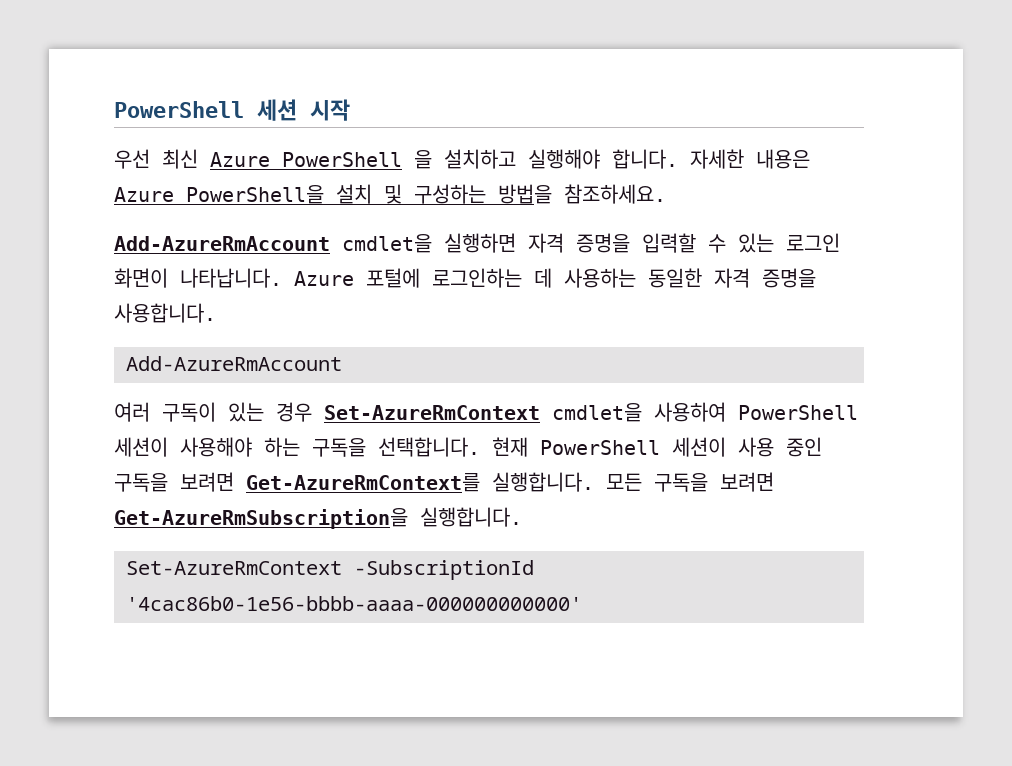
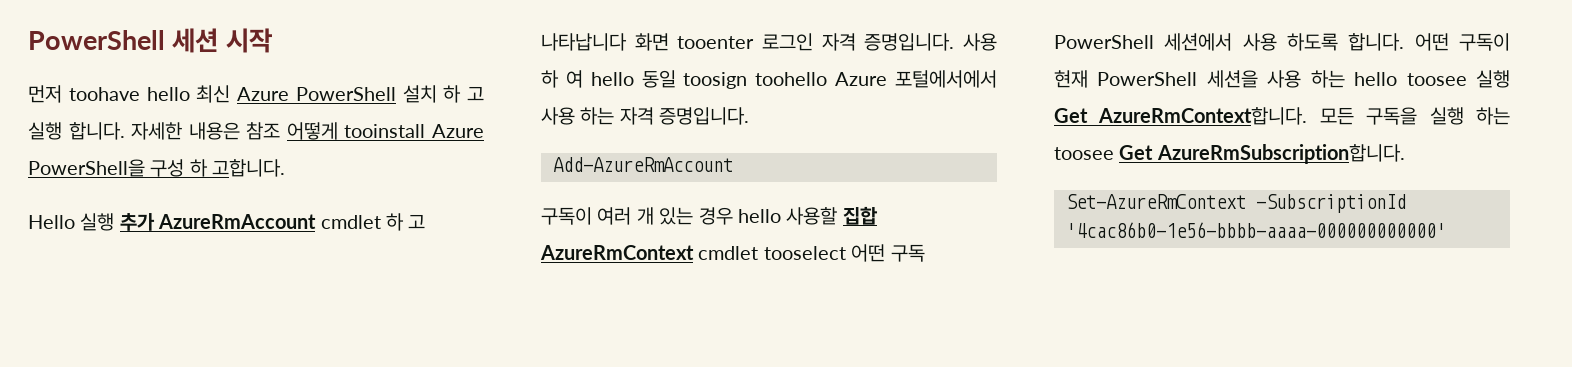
[114,149,810,169] [114,184,666,204] [114,233,840,253] [114,268,816,288] [114,303,216,323] [126,356,342,371] [114,402,858,422] [114,437,822,457] [114,472,774,492] [114,507,522,529] 우선 최신 Azure PowerShell 을 설치하고 실행해야 합니다. 자세한 내용은 Azure PowerShell을 설치 및 구성하는 방법을 참조하세요. // Add-AzureRmAccount cmdlet을 실행하면 자격 증명을 입력할 수 있는 로그인 화면이 나타납니다. Azure 포털에 로그인하는 데 사용하는 동일한 자격 증명을 사용합니다. // Add-AzureRmAccount // 여러 구독이 있는 경우 Set-AzureRmContext cmdlet을 사용하여 PowerShell 세션이 사용해야 하는 구독을 선택합니다. 현재 PowerShell 세션이 사용 중인 구독을 보려면 Get-AzureRmContext를 실행합니다. 모든 구독을 보려면 Get-AzureRmSubscription을 실행합니다. -> [28,85,484,103] [28,122,484,140] [28,159,286,177] [28,213,426,231] [541,33,997,51] [541,70,997,89] [541,107,750,125] [553,157,733,172] [541,206,878,225] [540,244,925,262] [1054,33,1510,51] [1054,70,1510,88] [1054,107,1510,125] [1054,144,1405,164] 먼저 toohave hello 최신 Azure PowerShell 설치 하 고 실행 합니다. 자세한 내용은 참조 어떻게 tooinstall Azure PowerShell을 구성 하 고합니다. // Hello 실행 추가 AzureRmAccount cmdlet 하 고 나타납니다 화면 tooenter 로그인 자격 증명입니다. 사용 하 여 hello 동일 toosign toohello Azure 포털에서에서 사용 하는 자격 증명입니다. // Add-AzureRmAccount // 구독이 여러 개 있는 경우 hello 사용할 집합 AzureRmContext cmdlet tooselect 어떤 구독 PowerShell 세션에서 사용 하도록 합니다. 어떤 구독이 현재 PowerShell 세션을 사용 하는 hello toosee 실행 Get AzureRmContext합니다. 모든 구독을 실행 하는 toosee Get AzureRmSubscription합니다.

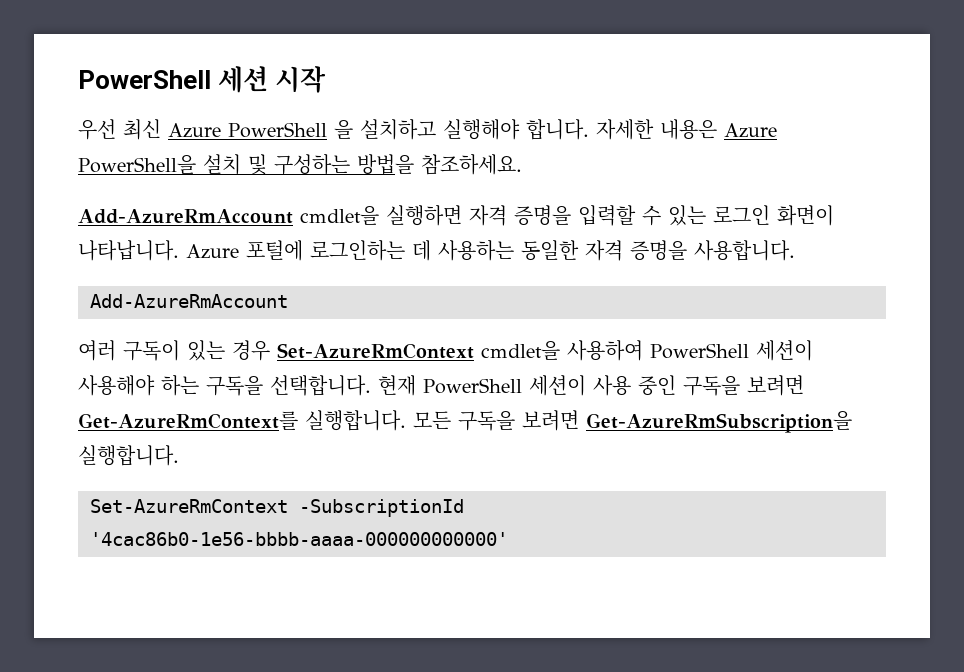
[28,85,484,103] [28,122,484,140] [28,159,286,177] [28,213,426,231] [541,33,997,51] [541,70,997,89] [541,107,750,125] [553,157,733,172] [541,206,878,225] [540,244,925,262] [1054,33,1510,51] [1054,70,1510,88] [1054,107,1510,125] [1054,144,1405,164] 먼저 toohave hello 최신 Azure PowerShell 설치 하 고 실행 합니다. 자세한 내용은 참조 어떻게 tooinstall Azure PowerShell을 구성 하 고합니다. // Hello 실행 추가 AzureRmAccount cmdlet 하 고 나타납니다 화면 tooenter 로그인 자격 증명입니다. 사용 하 여 hello 동일 toosign toohello Azure 포털에서에서 사용 하는 자격 증명입니다. // Add-AzureRmAccount // 구독이 여러 개 있는 경우 hello 사용할 집합 AzureRmContext cmdlet tooselect 어떤 구독 PowerShell 세션에서 사용 하도록 합니다. 어떤 구독이 현재 PowerShell 세션을 사용 하는 hello toosee 실행 Get AzureRmContext합니다. 모든 구독을 실행 하는 toosee Get AzureRmSubscription합니다. -> [78,119,777,140] [78,154,522,175] [78,205,834,226] [78,240,795,261] [90,294,288,308] [78,340,813,361] [78,375,804,396] [78,410,852,433] [78,445,179,466] 우선 최신 Azure PowerShell 을 설치하고 실행해야 합니다. 자세한 내용은 Azure PowerShell을 설치 및 구성하는 방법을 참조하세요. // Add-AzureRmAccount cmdlet을 실행하면 자격 증명을 입력할 수 있는 로그인 화면이 나타납니다. Azure 포털에 로그인하는 데 사용하는 동일한 자격 증명을 사용합니다. // Add-AzureRmAccount // 여러 구독이 있는 경우 Set-AzureRmContext cmdlet을 사용하여 PowerShell 세션이 사용해야 하는 구독을 선택합니다. 현재 PowerShell 세션이 사용 중인 구독을 보려면 Get-AzureRmContext를 실행합니다. 모든 구독을 보려면 Get-AzureRmSubscription을 실행합니다.

